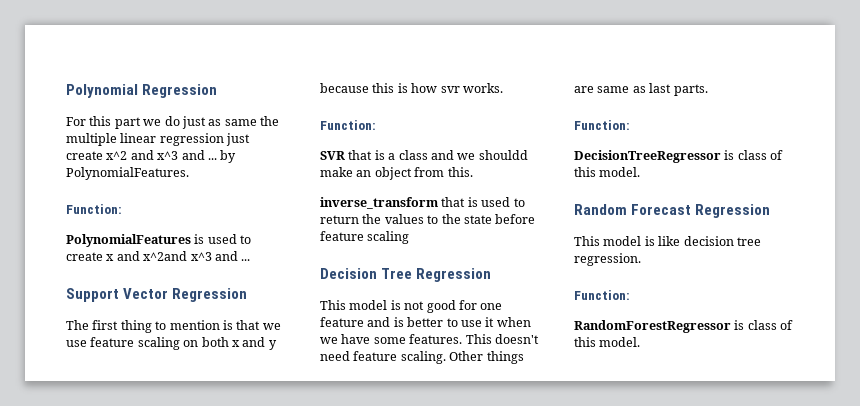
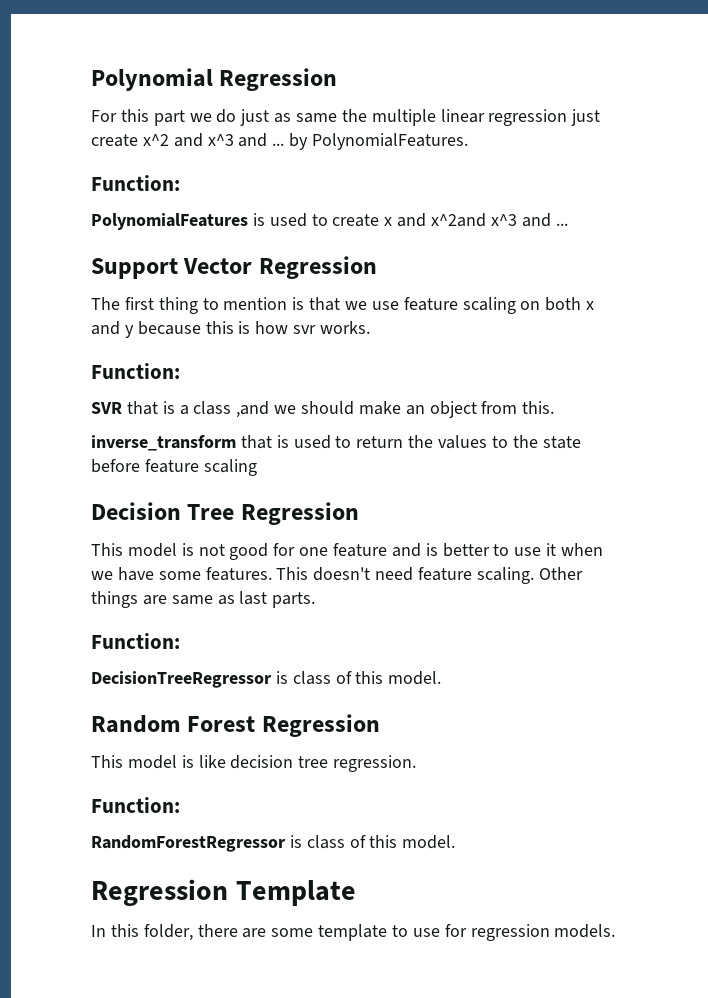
[430,150,528,160] and we shouldd -> [236,401,355,418] ,and we should
[631,204,692,215] Forecast -> [187,716,256,732] Forest
(641, 342) none -> [91,879,356,906] [91,924,616,941] // Regression Template // In this folder, there are some template to use for regression models.

